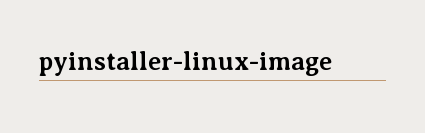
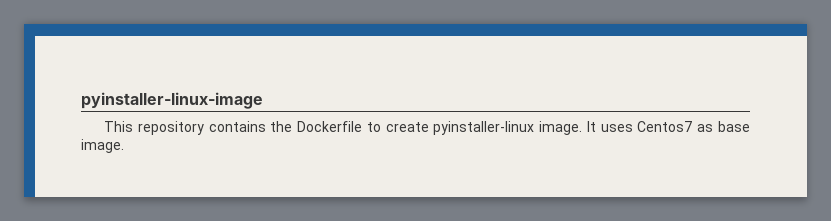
(332, 63) none -> [104,121,751,135] [81,139,124,153] // This repository contains the Dockerfile to create pyinstaller-linux image. It uses Centos7 as base image.

